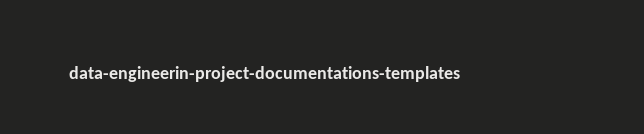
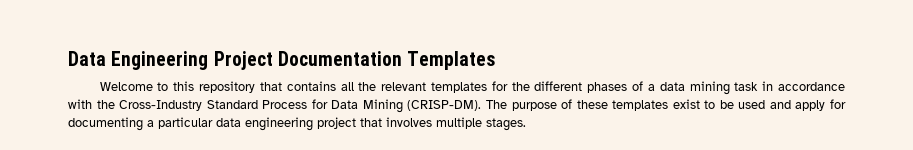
[69,66,460,82] data-engineerin-project-documentations-templates -> [68,51,496,70] [99,81,845,95] [68,99,846,113] [68,117,526,131] Data Engineering Project Documentation Templates // Welcome to this repository that contains all the relevant templates for the different phases of a data mining task in accordance with the Cross-Industry Standard Process for Data Mining (CRISP-DM). The purpose of these templates exist to be used and apply for documenting a particular data engineering project that involves multiple stages.

